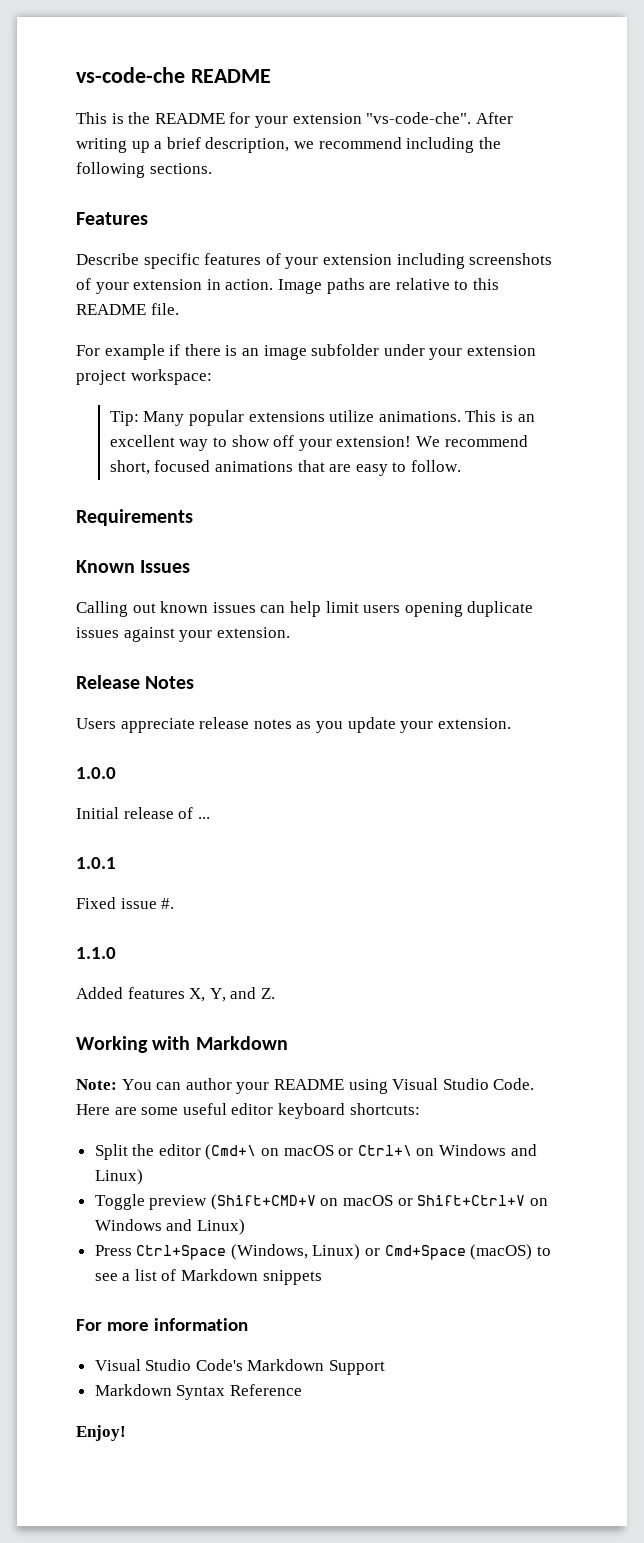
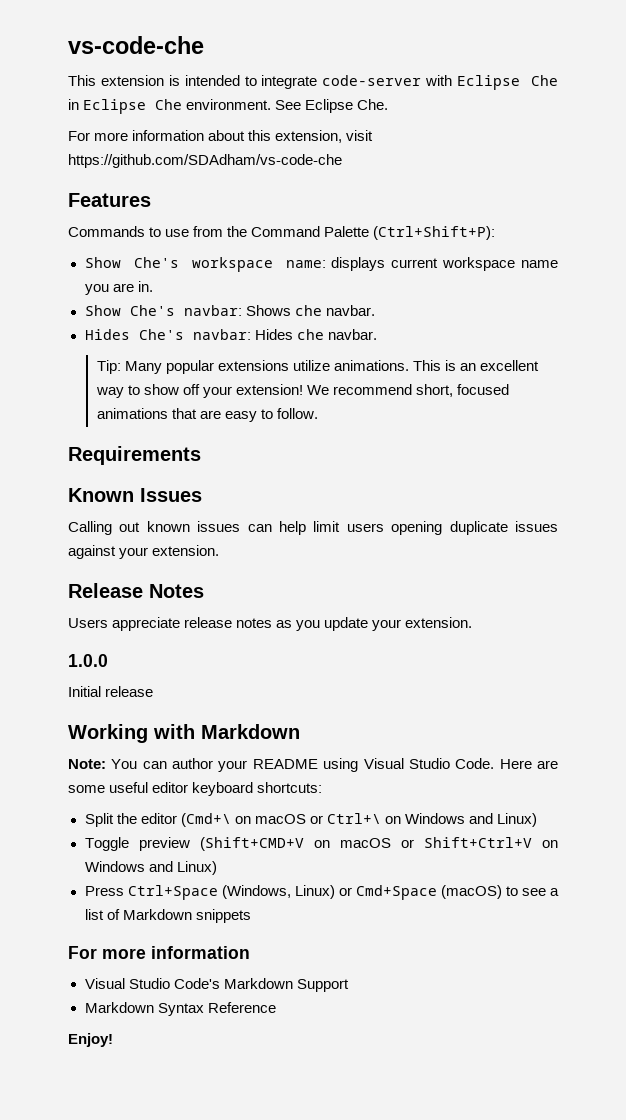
[190,69,271,83] [76,112,513,128] [76,137,501,153] [76,162,212,178] [76,212,148,225] [76,253,553,269] [76,278,499,294] [76,303,179,315] [76,344,536,360] [76,369,212,385] README // This is the README for your extension "vs-code-che". After writing up a brief description, we recommend including the following sections. // Features // Describe specific features of your extension including screenshots of your extension in action. Image paths are relative to this README file. // For example if there is an image subfolder under your extension project workspace: -> [68,75,558,90] [68,99,389,114] [68,130,374,143] [68,154,342,168] [68,193,151,207] [68,226,496,240] [84,257,558,272] [84,281,153,295] [84,305,375,316] [84,329,377,340] // This extension is intended to integrate code-server with Eclipse Che in Eclipse Che environment. See Eclipse Che. // For more information about this extension, visit https://github.com/SDAdham/vs-code-che // Features // Commands to use from the Command Palette (Ctrl+Shift+P): // Show Che's workspace name: displays current workspace name you are in. // Show Che's navbar: Shows che navbar. // Hides Che's navbar: Hides che navbar.
[178,807,210,819] [76,857,116,869] [76,897,175,909] [76,947,116,959] [76,987,275,1002] of ... // 1.0.1 // Fixed issue #. // 1.1.0 // Added features X, Y, and Z. -> (154, 691) none

